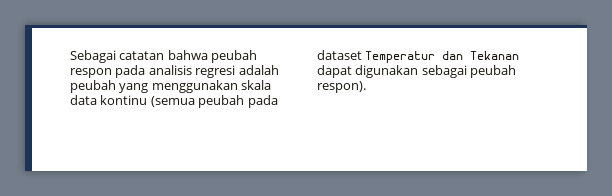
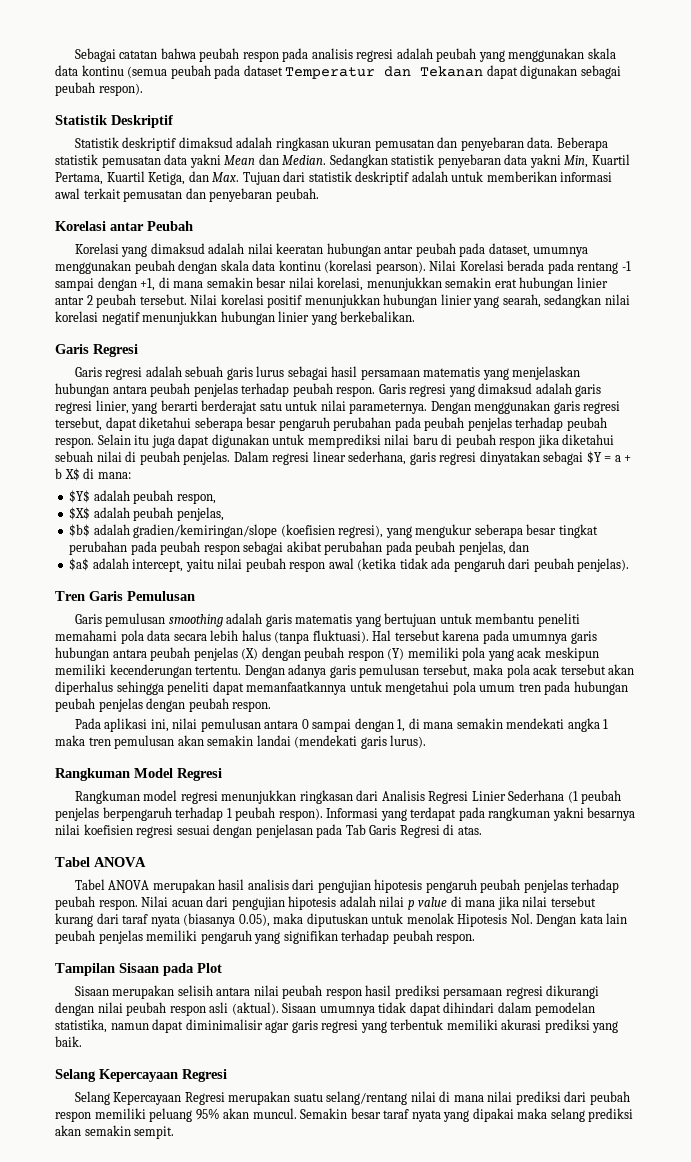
(366, 87) none -> [55,115,173,128] [74,137,608,151] [55,154,630,168] [55,171,613,185] [55,188,319,202] [55,221,193,231] [74,243,589,257] [55,260,631,274] [55,277,608,291] [55,294,630,308] [55,311,416,325] [55,344,138,357] [74,366,581,380] [55,383,602,397] [55,400,621,414] [55,417,607,431] [55,434,615,448] [55,451,632,465] [55,468,131,481] [69,490,216,504] [69,507,224,521] [69,524,598,538] [69,541,530,555] [69,558,630,572] [55,591,195,601] [74,613,580,627] [55,630,597,644] [55,647,599,661] [55,664,635,678] [55,681,628,695] [55,698,272,712] [74,718,609,732] [55,735,427,749] [55,768,222,781] [74,790,622,804] [55,807,636,821] [55,824,482,838] [55,857,146,867] [74,879,620,893] [55,896,596,910] [55,913,628,927] [55,930,476,944] [55,963,222,976] [74,985,600,999] [55,1002,596,1016] [55,1019,619,1033] [55,1036,82,1047] [55,1069,227,1082] [74,1091,630,1105] [55,1108,634,1122] [55,1125,175,1139] // Statistik Deskriptif // Statistik deskriptif dimaksud adalah ringkasan ukuran pemusatan dan penyebaran data. Beberapa statistik pemusatan data yakni Mean dan Median. Sedangkan statistik penyebaran data yakni Min, Kuartil Pertama, Kuartil Ketiga, dan Max. Tujuan dari statistik deskriptif adalah untuk memberikan informasi awal terkait pemusatan dan penyebaran peubah. // Korelasi antar Peubah // Korelasi yang dimaksud adalah nilai keeratan hubungan antar peubah pada dataset, umumnya menggunakan peubah dengan skala data kontinu (korelasi pearson). Nilai Korelasi berada pada rentang -1 sampai dengan +1, di mana semakin besar nilai korelasi, menunjukkan semakin erat hubungan linier antar 2 peubah tersebut. Nilai korelasi positif menunjukkan hubungan linier yang searah, sedangkan nilai korelasi negatif menunjukkan hubungan linier yang berkebalikan. // Garis Regresi // Garis regresi adalah sebuah garis lurus sebagai hasil persamaan matematis yang menjelaskan hubungan antara peubah penjelas terhadap peubah respon. Garis regresi yang dimaksud adalah garis regresi linier, yang berarti berderajat satu untuk nilai parameternya. Dengan menggunakan garis regresi tersebut, dapat diketahui seberapa besar pengaruh perubahan pada peubah penjelas terhadap peubah respon. Selain itu juga dapat digunakan untuk memprediksi nilai baru di peubah respon jika diketahui sebuah nilai di peubah penjelas. Dalam regresi linear sederhana, garis regresi dinyatakan sebagai $Y = a + b X$ di mana: // $Y$ adalah peubah respon, // $X$ adalah peubah penjelas, // $b$ adalah gradien/kemiringan/slope (koefisien regresi), yang mengukur seberapa besar tingkat perubahan pada peubah respon sebagai akibat perubahan pada peubah penjelas, dan // $a$ adalah intercept, yaitu nilai peubah respon awal (ketika tidak ada pengaruh dari peubah penjelas). // Tren Garis Pemulusan // Garis pemulusan smoothing adalah garis matematis yang bertujuan untuk membantu peneliti memahami pola data secara lebih halus (tanpa fluktuasi). Hal tersebut karena pada umumnya garis hubungan antara peubah penjelas (X) dengan peubah respon (Y) memiliki pola yang acak meskipun memiliki kecenderungan tertentu. Dengan adanya garis pemulusan tersebut, maka pola acak tersebut akan diperhalus sehingga peneliti dapat memanfaatkannya untuk mengetahui pola umum tren pada hubungan peubah penjelas dengan peubah respon. // Pada aplikasi ini, nilai pemulusan antara 0 sampai dengan 1, di mana semakin mendekati angka 1 maka tren pemulusan akan semakin landai (mendekati garis lurus). // Rangkuman Model Regresi // Rangkuman model regresi menunjukkan ringkasan dari Analisis Regresi Linier Sederhana (1 peubah penjelas berpengaruh terhadap 1 peubah respon). Informasi yang terdapat pada rangkuman yakni besarnya nilai koefisien regresi sesuai dengan penjelasan pada Tab Garis Regresi di atas. // Tabel ANOVA // Tabel ANOVA merupakan hasil analisis dari pengujian hipotesis pengaruh peubah penjelas terhadap peubah respon. Nilai acuan dari pengujian hipotesis adalah nilai p value di mana jika nilai tersebut kurang dari taraf nyata (biasanya 0.05), maka diputuskan untuk menolak Hipotesis Nol. Dengan kata lain peubah penjelas memiliki pengaruh yang signifikan terhadap peubah respon. // Tampilan Sisaan pada Plot // Sisaan merupakan selisih antara nilai peubah respon hasil prediksi persamaan regresi dikurangi dengan nilai peubah respon asli (aktual). Sisaan umumnya tidak dapat dihindari dalam pemodelan statistika, namun dapat diminimalisir agar garis regresi yang terbentuk memiliki akurasi prediksi yang baik. // Selang Kepercayaan Regresi // Selang Kepercayaan Regresi merupakan suatu selang/rentang nilai di mana nilai prediksi dari peubah respon memiliki peluang 95% akan muncul. Semakin besar taraf nyata yang dipakai maka selang prediksi akan semakin sempit.

